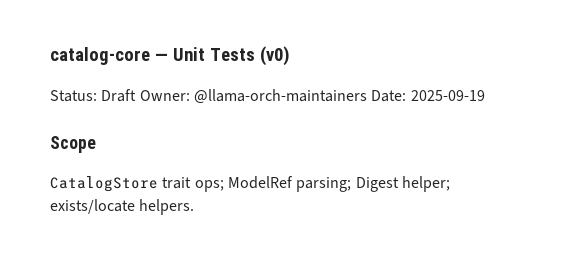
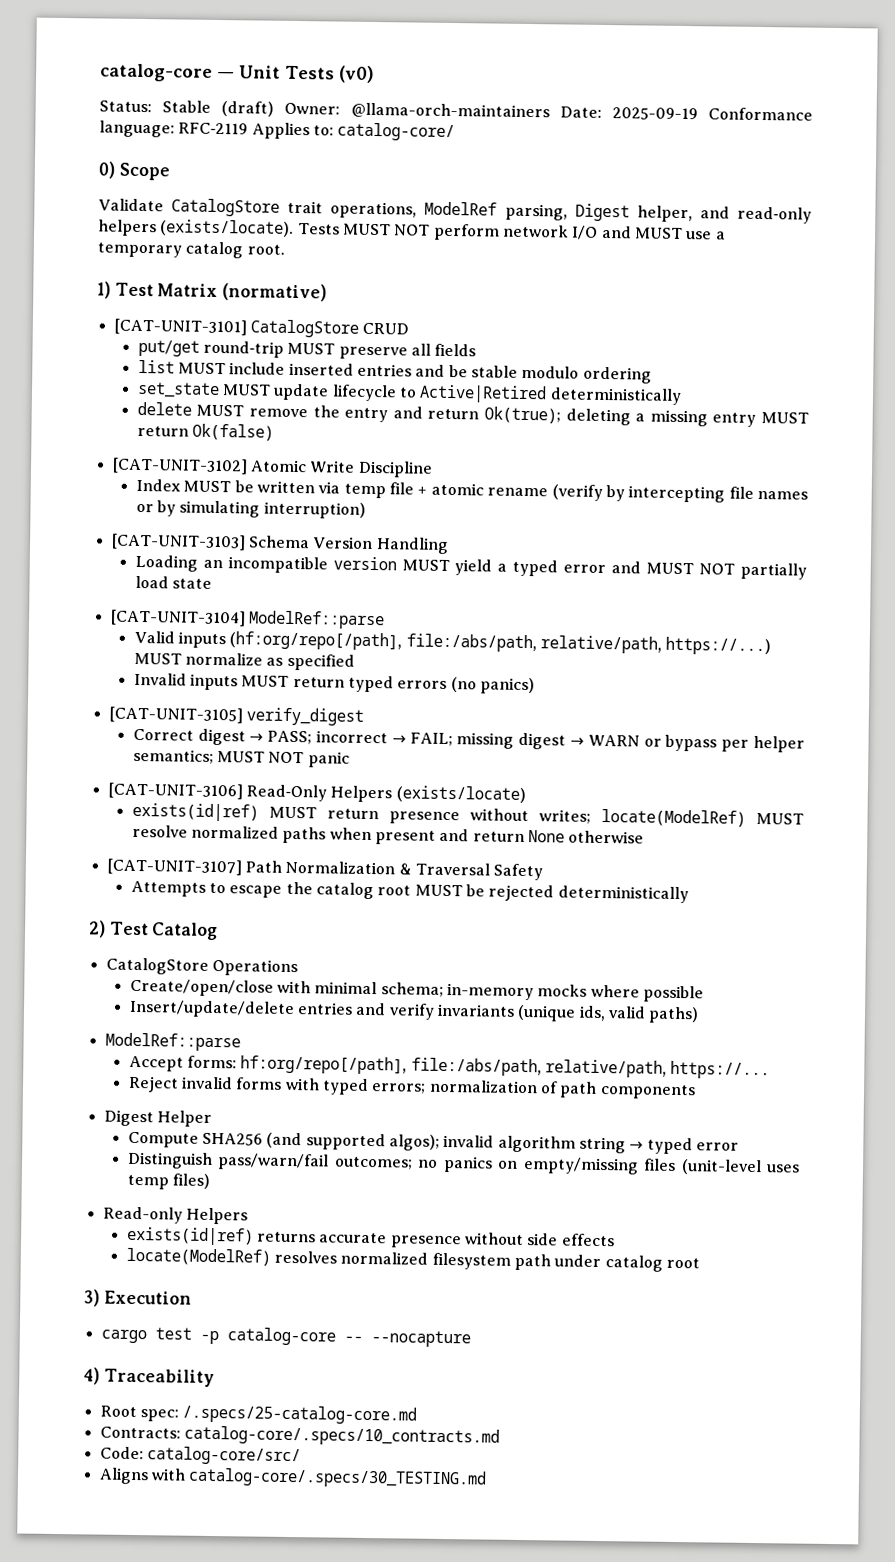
[101,89,137,102] Draft -> [162,100,275,117] Stable (draft)
(485, 95) // -> [708,107,813,121] [99,120,456,142] [98,161,115,179] Conformance language: RFC‑2119 Applies to: catalog-core/ // 0)
(96, 144) none -> [98,198,164,212] Validate
[194,176,450,192] [50,199,195,215] ops; ModelRef parsing; Digest helper; exists/locate helpers. -> [330,201,812,224] [98,219,726,241] [97,241,285,259] [97,281,328,302] [113,318,410,338] [137,339,477,360] [137,359,652,384] [136,381,682,405] [136,401,810,427] [136,423,275,441] [111,457,433,478] [135,478,808,503] [135,500,366,519] [110,533,449,554] [134,554,807,580] [134,575,213,589] [109,609,385,630] [133,630,772,656] [133,652,355,671] [133,672,536,695] [108,706,364,726] [132,728,805,753] [132,748,350,768] [107,782,526,804] [131,802,805,827] [131,824,645,845] [106,858,544,881] [130,880,689,904] [88,920,219,941] [105,957,298,977] [129,978,705,1003] [128,999,700,1024] [104,1032,241,1052] [128,1055,771,1080] [127,1075,696,1100] [103,1109,212,1127] [127,1131,739,1155] [126,1151,801,1176] [126,1173,211,1190] [102,1206,248,1225] [125,1226,615,1249] [125,1247,701,1272] [84,1289,192,1307] [100,1327,471,1348] [83,1367,215,1388] [99,1404,418,1425] [99,1425,500,1447] [99,1446,301,1466] [98,1467,488,1489] operations, ModelRef parsing, Digest helper, and read‑only helpers (exists/locate). Tests MUST NOT perform network I/O and MUST use a temporary catalog root. // 1) Test Matrix (normative) // [CAT-UNIT-3101] CatalogStore CRUD // put/get round‑trip MUST preserve all fields // list MUST include inserted entries and be stable modulo ordering // set_state MUST update lifecycle to Active|Retired deterministically // delete MUST remove the entry and return Ok(true); deleting a missing entry MUST return Ok(false) // [CAT-UNIT-3102] Atomic Write Discipline // Index MUST be written via temp file + atomic rename (verify by intercepting file names or by simulating interruption) // [CAT-UNIT-3103] Schema Version Handling // Loading an incompatible version MUST yield a typed error and MUST NOT partially load state // [CAT-UNIT-3104] ModelRef::parse // Valid inputs (hf:org/repo[/path], file:/abs/path, relative/path, https://...) MUST normalize as specified // Invalid inputs MUST return typed errors (no panics) // [CAT-UNIT-3105] verify_digest // Correct digest → PASS; incorrect → FAIL; missing digest → WARN or bypass per helper semantics; MUST NOT panic // [CAT-UNIT-3106] Read‑Only Helpers (exists/locate) // exists(id|ref) MUST return presence without writes; locate(ModelRef) MUST resolve normalized paths when present and return None otherwise // [CAT-UNIT-3107] Path Normalization & Traversal Safety // Attempts to escape the catalog root MUST be rejected deterministically // 2) Test Catalog // CatalogStore Operations // Create/open/close with minimal schema; in-memory mocks where possible // Insert/update/delete entries and verify invariants (unique ids, valid paths) // ModelRef::parse // Accept forms: hf:org/repo[/path], file:/abs/path, relative/path, https://... // Reject invalid forms with typed errors; normalization of path components // Digest Helper // Compute SHA256 (and supported algos); invalid algorithm string → typed error // Distinguish pass/warn/fail outcomes; no panics on empty/missing files (unit-level uses temp files) // Read-only Helpers // exists(id|ref) returns accurate presence without side effects // locate(ModelRef) resolves normalized filesystem path under catalog root // 3) Execution // cargo test -p catalog-core -- --nocapture // 4) Traceability // Root spec: /.specs/25-catalog-core.md // Contracts: catalog-core/.specs/10_contracts.md // Code: catalog-core/src/ // Aligns with catalog-core/.specs/30_TESTING.md

